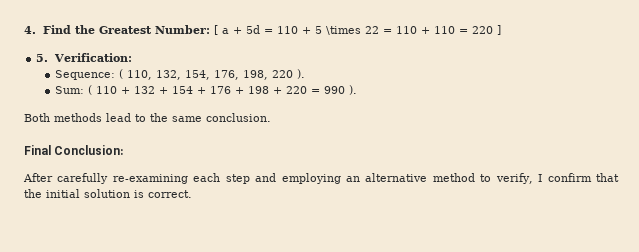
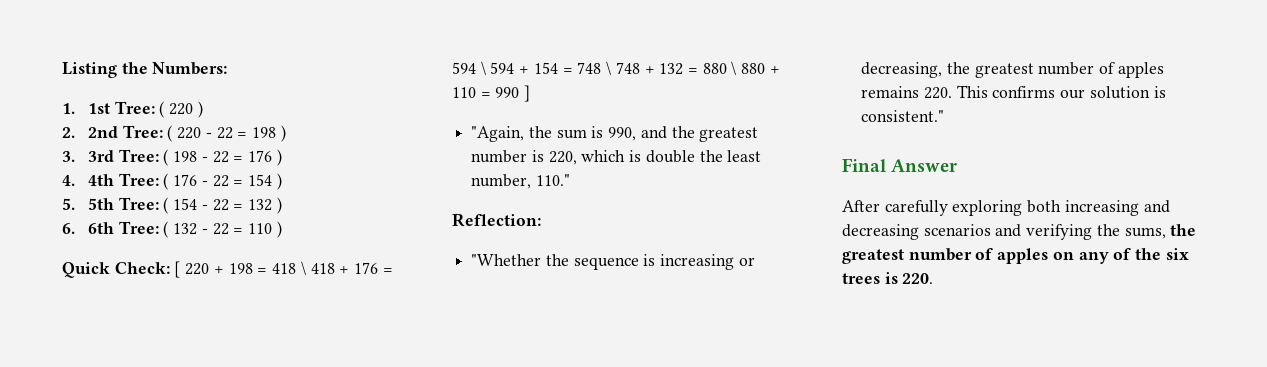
[24,25,417,35] 4. Find the Greatest Number: [ a + 5d = 110 + 5 \times 22 = 110 -> [62,62,228,78] [62,101,203,118] [62,125,286,142] [62,149,282,166] [62,173,282,190] [62,197,282,214] [62,221,282,238] [62,261,393,278] [452,61,766,75] Listing the Numbers: // 1. 1st Tree: ( 220 ) // 2. 2nd Tree: ( 220 - 22 = 198 ) // 3. 3rd Tree: ( 198 - 22 = 176 ) // 4. 4th Tree: ( 176 - 22 = 154 ) // 5. 5th Tree: ( 154 - 22 = 132 ) // 6. 6th Tree: ( 132 - 22 = 110 ) // Quick Check: [ 220 + 198 = 418 \ 418 + 176 = 594 \ 594 + 154 = 748 \ 748 + 132 = 880 \ 880
[471,26,493,34] 220 -> [495,87,520,98] 990
[36,53,132,62] [54,69,305,80] [54,85,357,95] [24,113,271,122] 5. Verification: // Sequence: ( 110, 132, 154, 176, 198, 220 ). // Sum: ( 110 + 132 + 154 + 176 + 198 + 220 = 990 ). // Both methods lead to the same conclusion. -> [471,126,759,142] [471,150,762,165] [471,174,570,189] [452,213,541,227] [471,254,755,270] [861,62,1164,78] [861,85,1166,99] [861,110,945,122] "Again, the sum is 990, and the greatest number is 220, which is double the least number, 110." // Reflection: // "Whether the sequence is increasing or decreasing, the greatest number of apples remains 220. This confirms our solution is consistent."
[54,145,124,155] Conclusion: -> [891,159,958,172] Answer
[112,173,619,184] [24,189,192,198] re-examining each step and employing an alternative method to verify, I confirm that the initial solution is correct. -> [952,200,1170,216] [842,224,1197,240] [842,248,1189,264] [842,272,934,284] exploring both increasing and decreasing scenarios and verifying the sums, the greatest number of apples on any of the six trees is 220.

